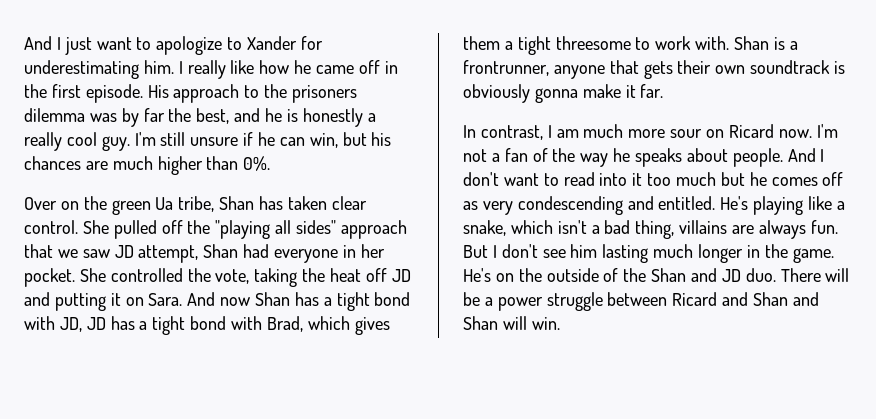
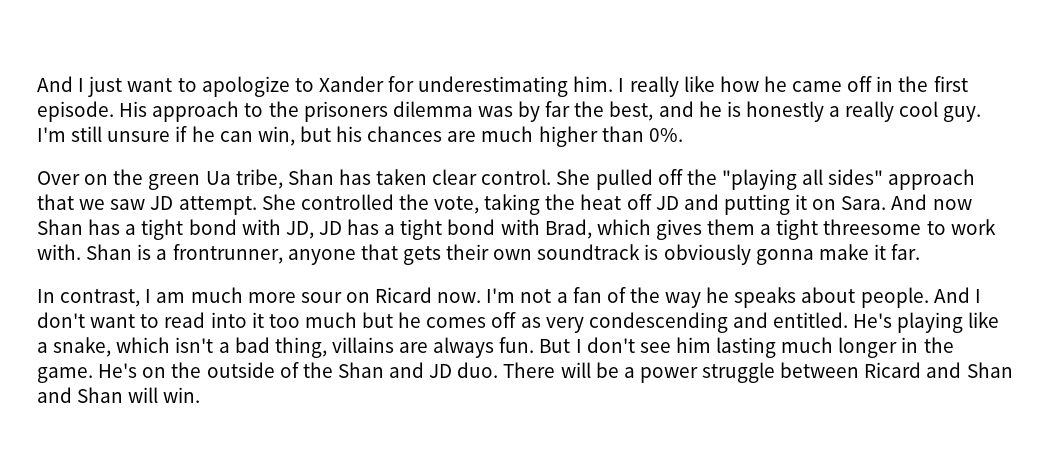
[138,244,385,263] [24,268,75,287] attempt, Shan had everyone in her pocket. -> [178,196,257,215] attempt.

